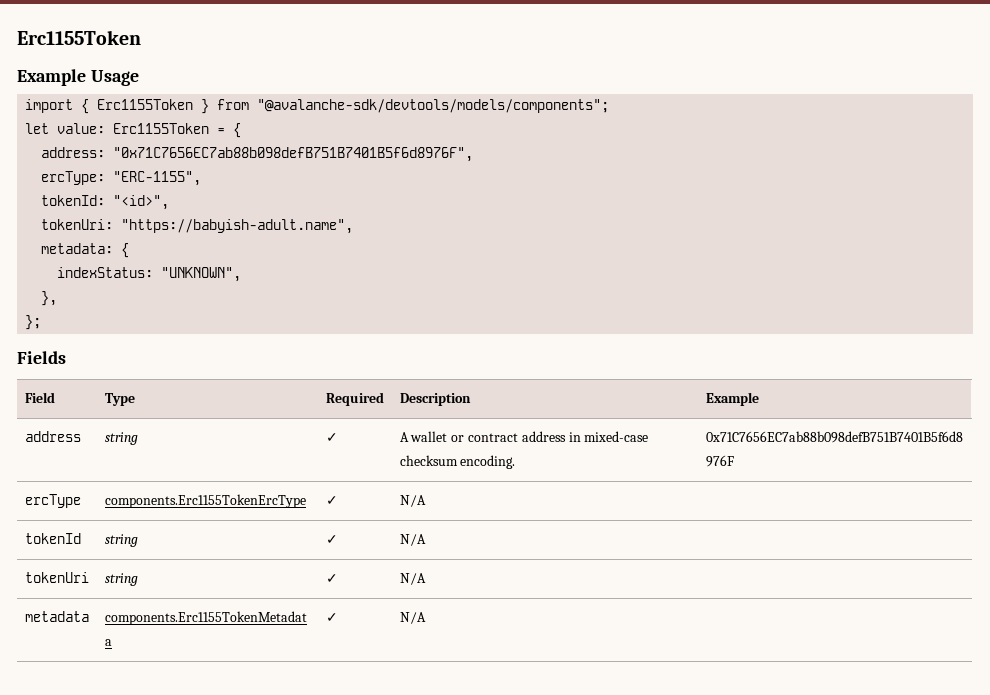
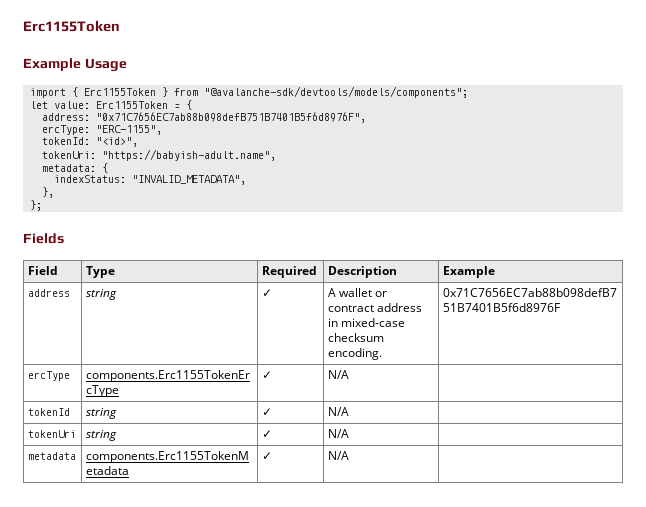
[161,267,242,282] "UNKNOWN", -> [131,175,246,185] "INVALID_METADATA",

